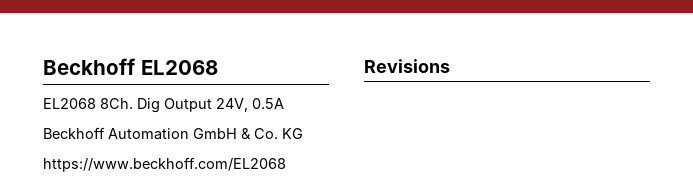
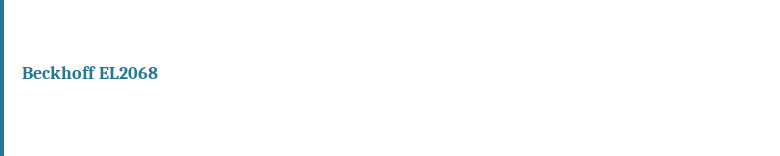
[43,98,284,113] [43,127,303,140] [43,157,286,172] [364,59,450,73] // EL2068 8Ch. Dig Output 24V, 0.5A // Beckhoff Automation GmbH & Co. KG // https://www.beckhoff.com/EL2068 // Revisions -> (158, 72) none

